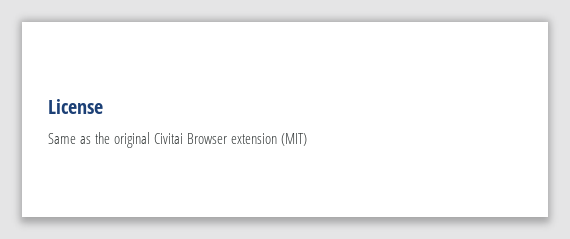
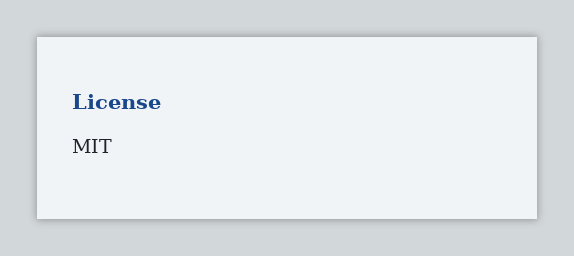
[48,132,308,148] Same as the original Civitai Browser extension (MIT) -> [72,139,112,153] MIT

